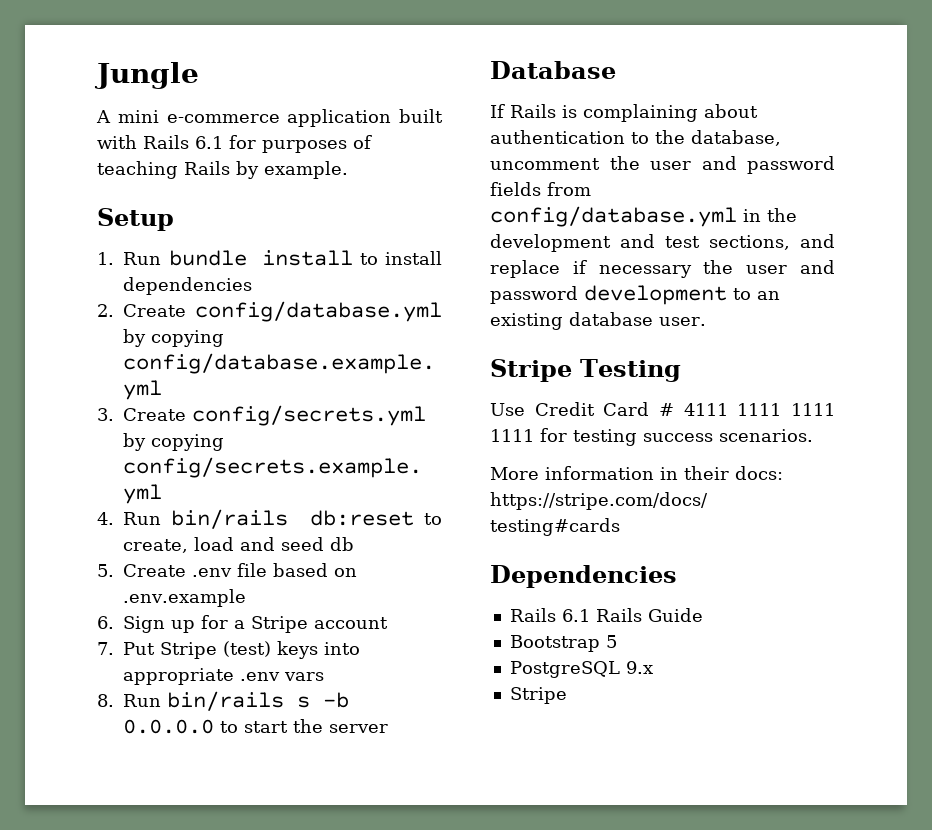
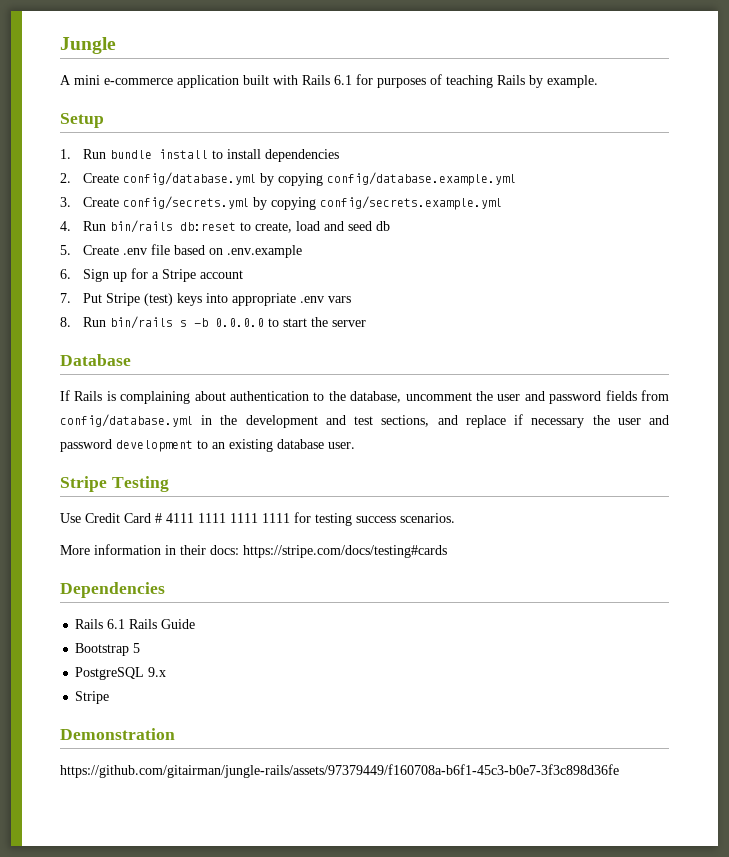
(567, 695) none -> [60,728,175,740] [60,764,619,778] // Demonstration // https://github.com/gitairman/jungle-rails/assets/97379449/f160708a-b6f1-45c3-b0e7-3f3c898d36fe

